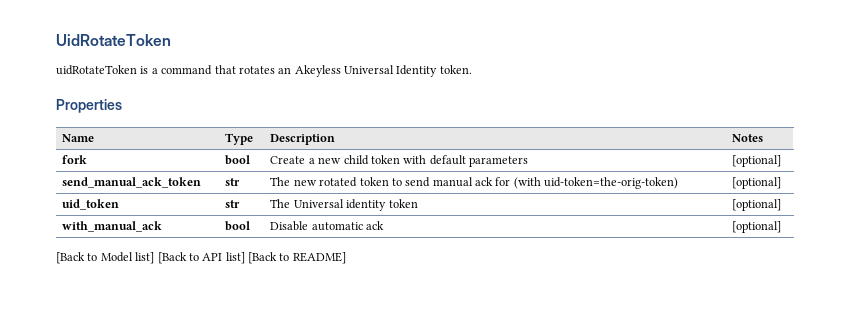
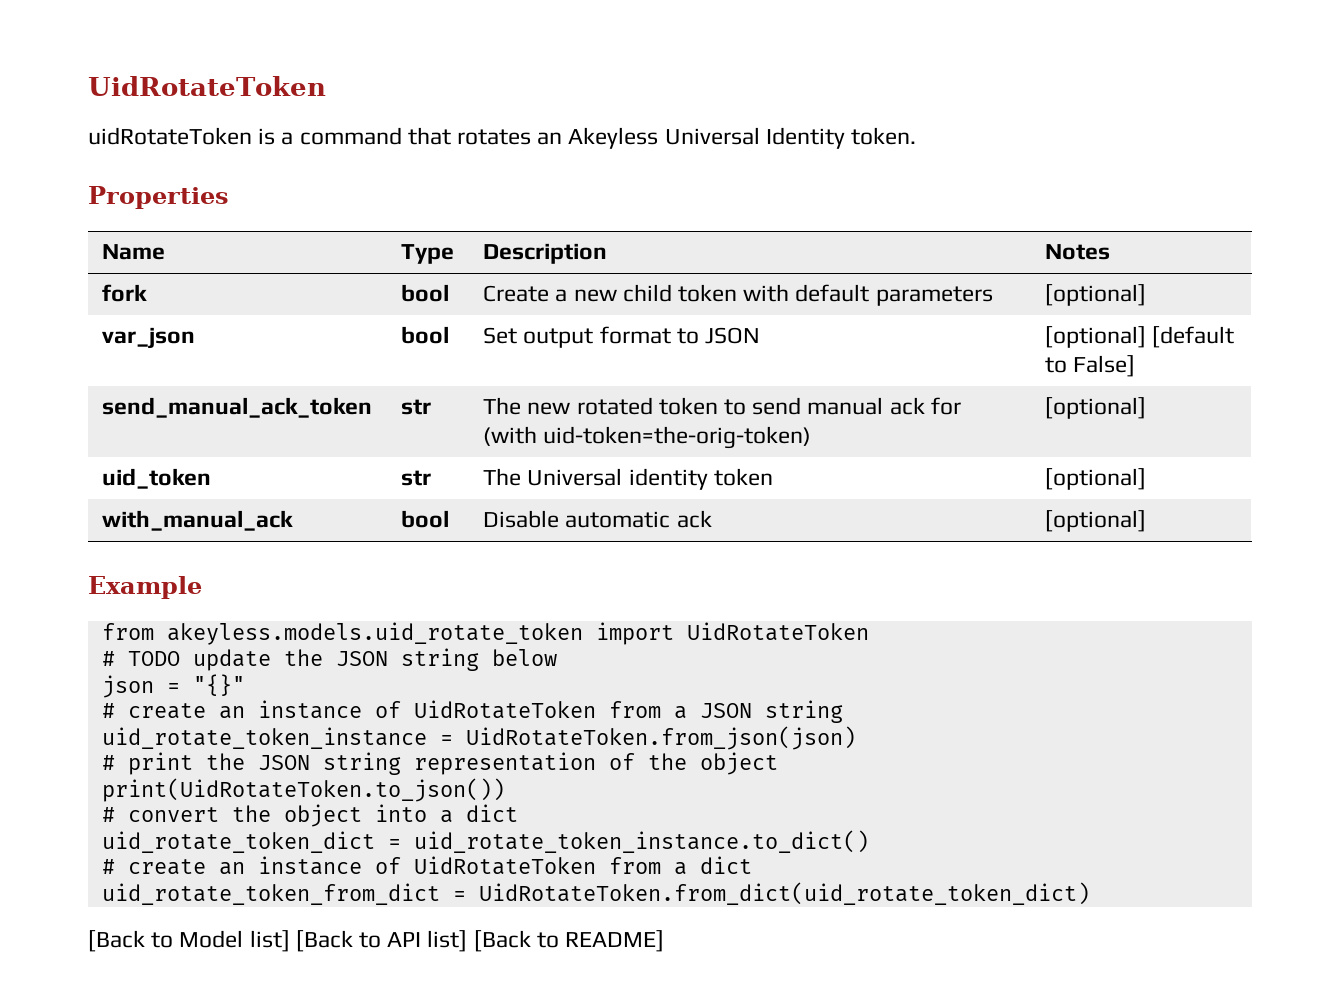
(782, 161) none -> [102,327,196,349] [401,326,450,344] [483,326,760,348] [1045,326,1235,348] [1045,355,1136,377] // var_json | bool | Set output format to JSON | [optional] [default to False]
(782, 227) none -> [88,576,202,599] [101,622,869,645] [101,648,557,671] [101,674,245,698] [101,700,843,723] [101,726,856,750] [101,752,778,775] [101,778,505,802] [101,804,518,827] [101,830,869,853] [101,856,752,875] [101,882,1090,905] // Example // from akeyless.models.uid_rotate_token import UidRotateToken // # TODO update the JSON string below // json = "{}" // # create an instance of UidRotateToken from a JSON string // uid_rotate_token_instance = UidRotateToken.from_json(json) // # print the JSON string representation of the object // print(UidRotateToken.to_json()) // # convert the object into a dict // uid_rotate_token_dict = uid_rotate_token_instance.to_dict() // # create an instance of UidRotateToken from a dict // uid_rotate_token_from_dict = UidRotateToken.from_dict(uid_rotate_token_dict)

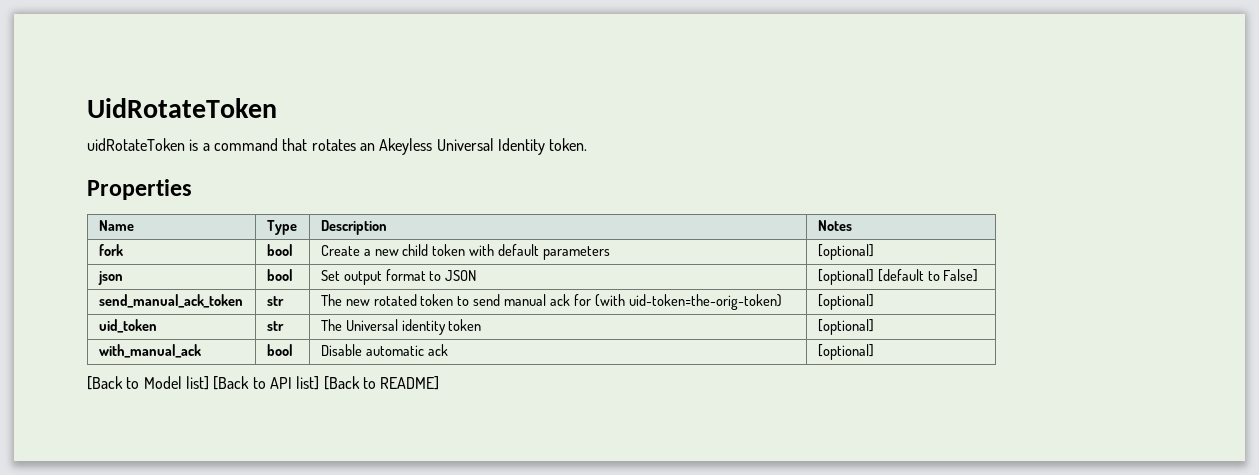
[102,327,196,349] var_json -> [97,271,123,285] json
[88,576,202,599] [101,622,869,645] [101,648,557,671] [101,674,245,698] [101,700,843,723] [101,726,856,750] [101,752,778,775] [101,778,505,802] [101,804,518,827] [101,830,869,853] [101,856,752,875] [101,882,1090,905] // Example // from akeyless.models.uid_rotate_token import UidRotateToken // # TODO update the JSON string below // json = "{}" // # create an instance of UidRotateToken from a JSON string // uid_rotate_token_instance = UidRotateToken.from_json(json) // # print the JSON string representation of the object // print(UidRotateToken.to_json()) // # convert the object into a dict // uid_rotate_token_dict = uid_rotate_token_instance.to_dict() // # create an instance of UidRotateToken from a dict // uid_rotate_token_from_dict = UidRotateToken.from_dict(uid_rotate_token_dict) -> (874, 352) none

